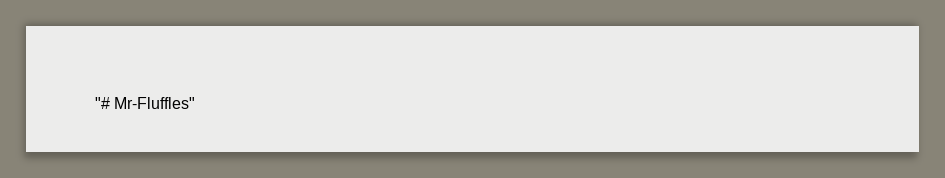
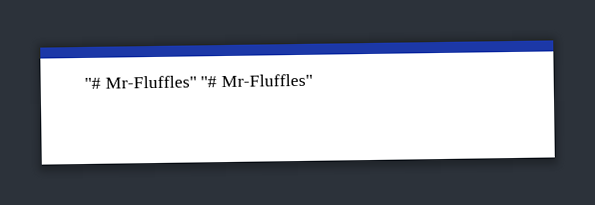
[95,97,196,109] "# Mr-Fluffles" -> [84,73,314,89] "# Mr-Fluffles" "# Mr-Fluffles"

